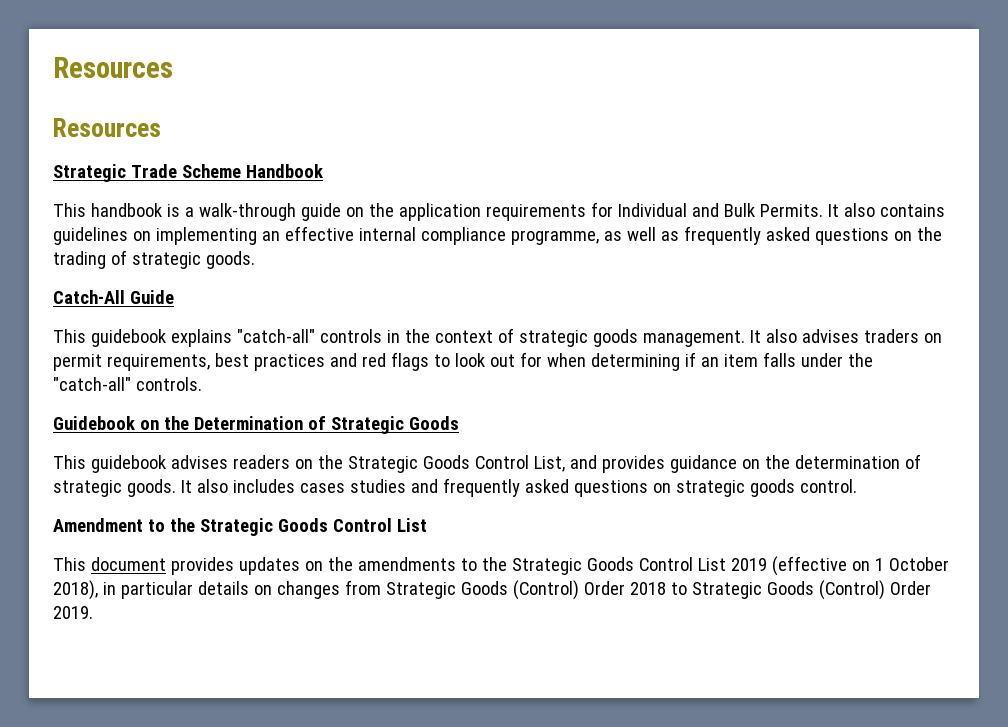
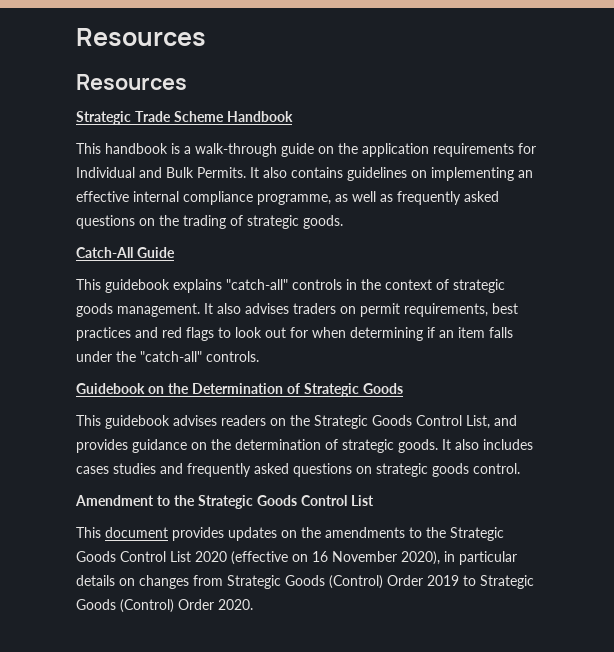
[730,558,767,571] 2019 -> [195,551,227,562] 2020
[874,557,949,571] [53,580,98,600] 1 October 2018), -> [312,551,440,565] 16 November 2020),
[629,582,666,595] 2018 -> [427,575,459,586] 2019
[53,606,93,619] 2019. -> [218,599,253,610] 2020.

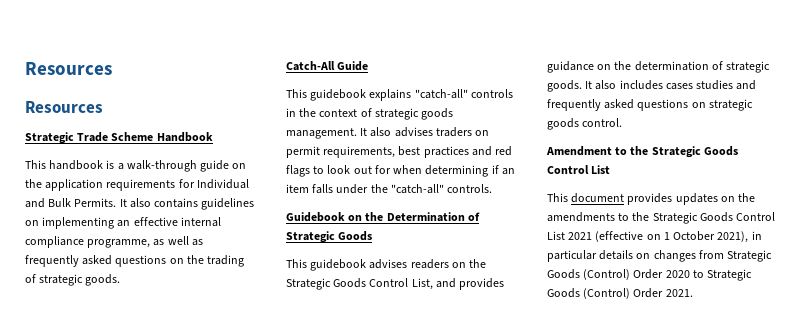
[195,551,227,562] 2020 -> [568,232,593,240] 2021
[312,551,440,565] 16 November 2020), -> [663,231,749,243] 1 October 2021),
[427,575,459,586] 2019 -> [665,270,690,278] 2020
[218,599,253,610] 2020. -> [665,289,693,297] 2021.

